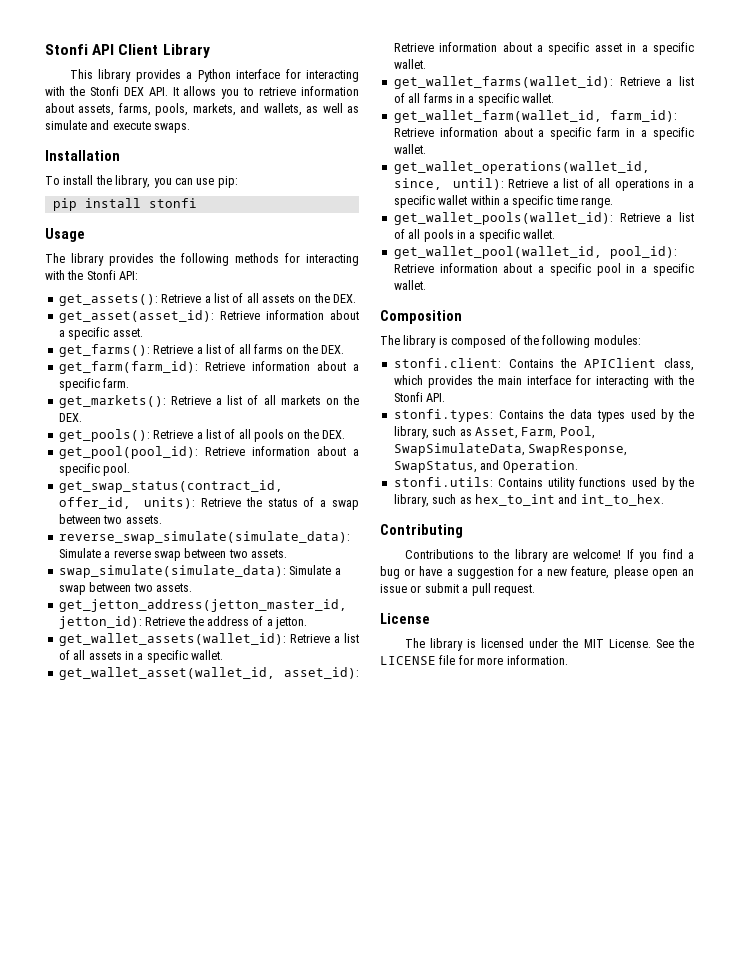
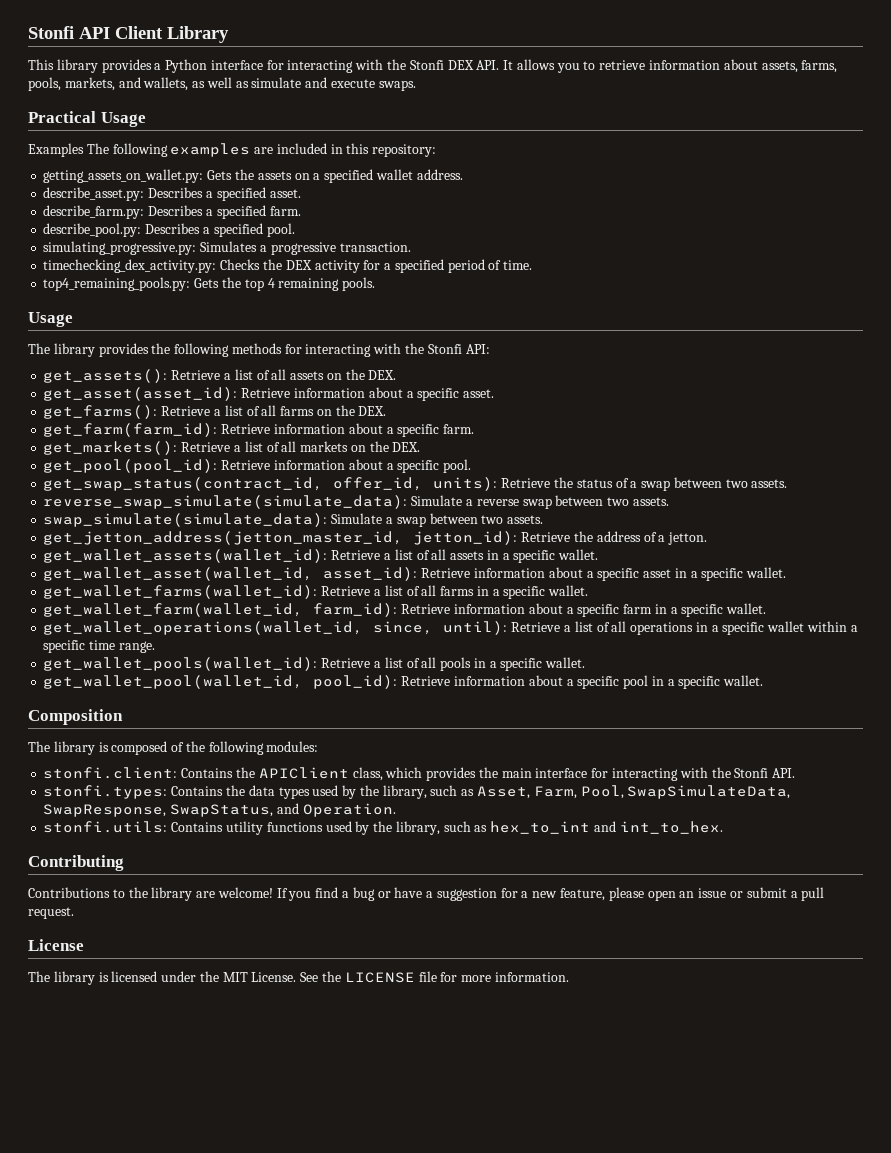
[45,150,120,161] [45,175,238,188] [52,198,197,211] Installation // To install the library, you can use pip: // pip install stonfi -> [28,111,146,127] [28,143,437,157] [43,169,463,183] [43,187,301,201] [43,205,301,219] [43,223,295,237] [43,241,411,255] [43,259,533,273] [43,277,376,291] Practical Usage // Examples The following examples are included in this repository: // getting_assets_on_wallet.py: Gets the assets on a specified wallet address. // describe_asset.py: Describes a specified asset. // describe_farm.py: Describes a specified farm. // describe_pool.py: Describes a specified pool. // simulating_progressive.py: Simulates a progressive transaction. // timechecking_dex_activity.py: Checks the DEX activity for a specified period of time. // top4_remaining_pools.py: Gets the top 4 remaining pools.
[58,429,346,442] // get_pools(): Retrieve a list of all pools on the DEX. -> (421, 447) none

